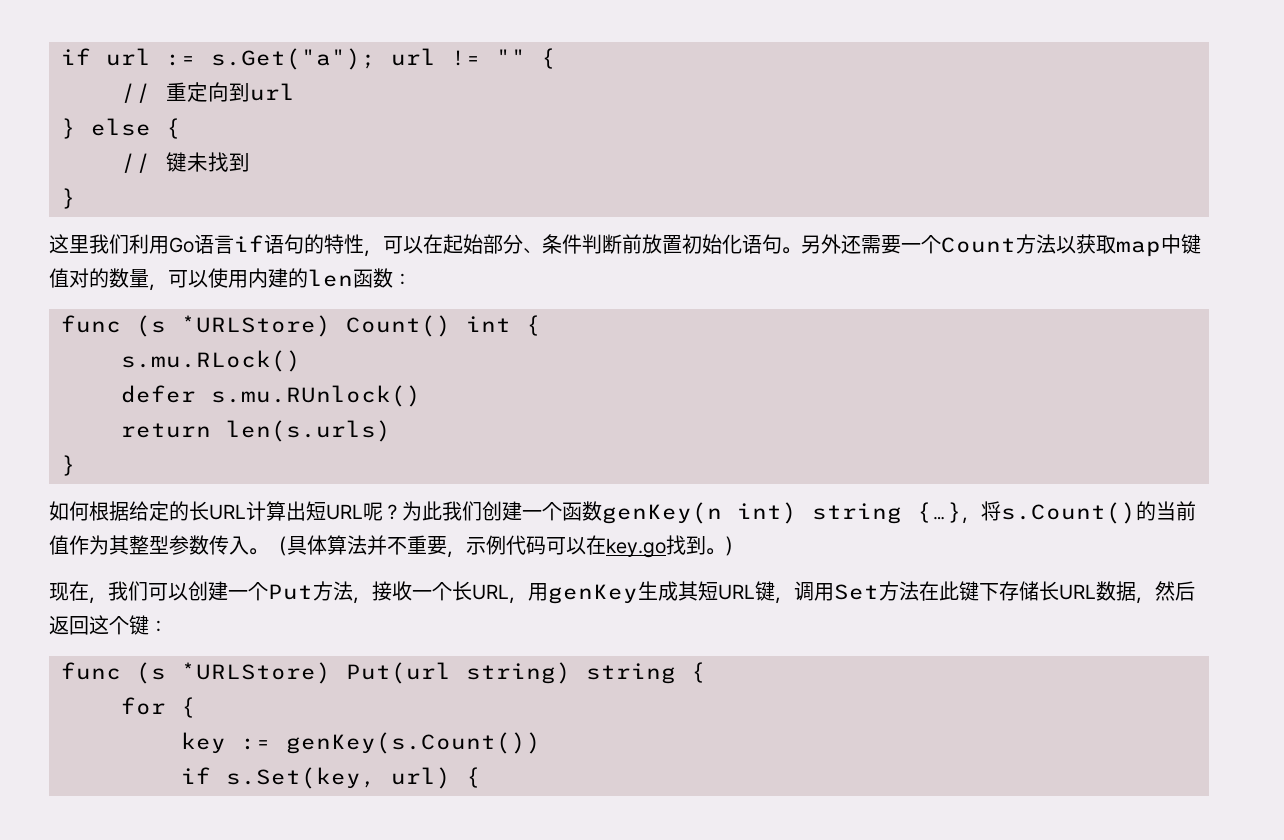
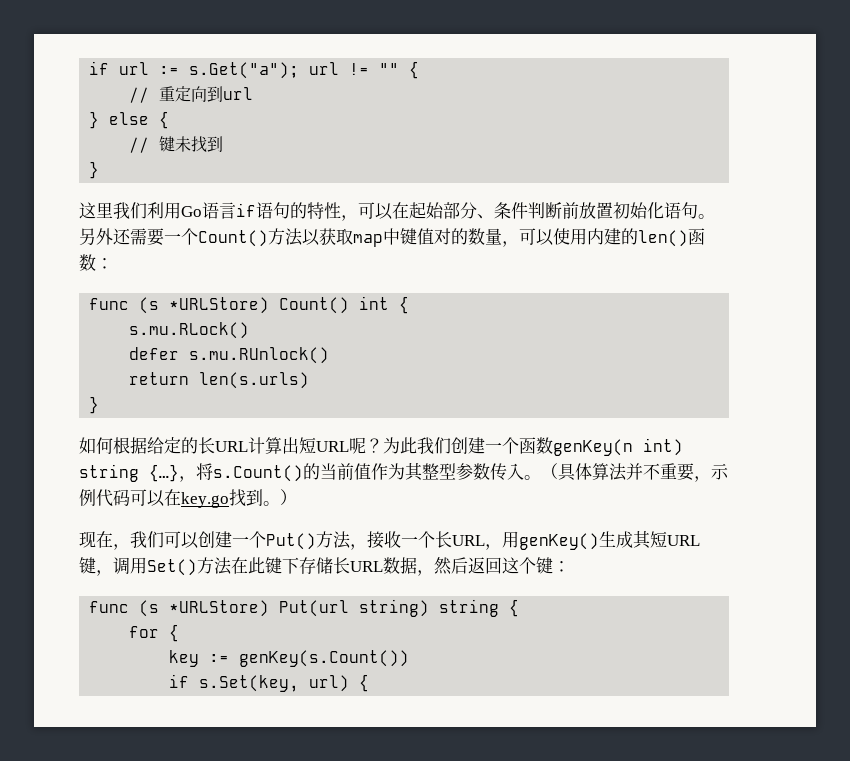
[941,237,1016,253] Count -> [198,230,268,247] Count()
[308,269,353,287] len -> [638,230,688,247] len()
[268,584,313,600] Put -> [266,533,316,550] Put()
[548,584,638,604] genKey -> [519,533,599,550] genKey()
[834,584,879,600] Set -> [147,559,197,576] Set()

